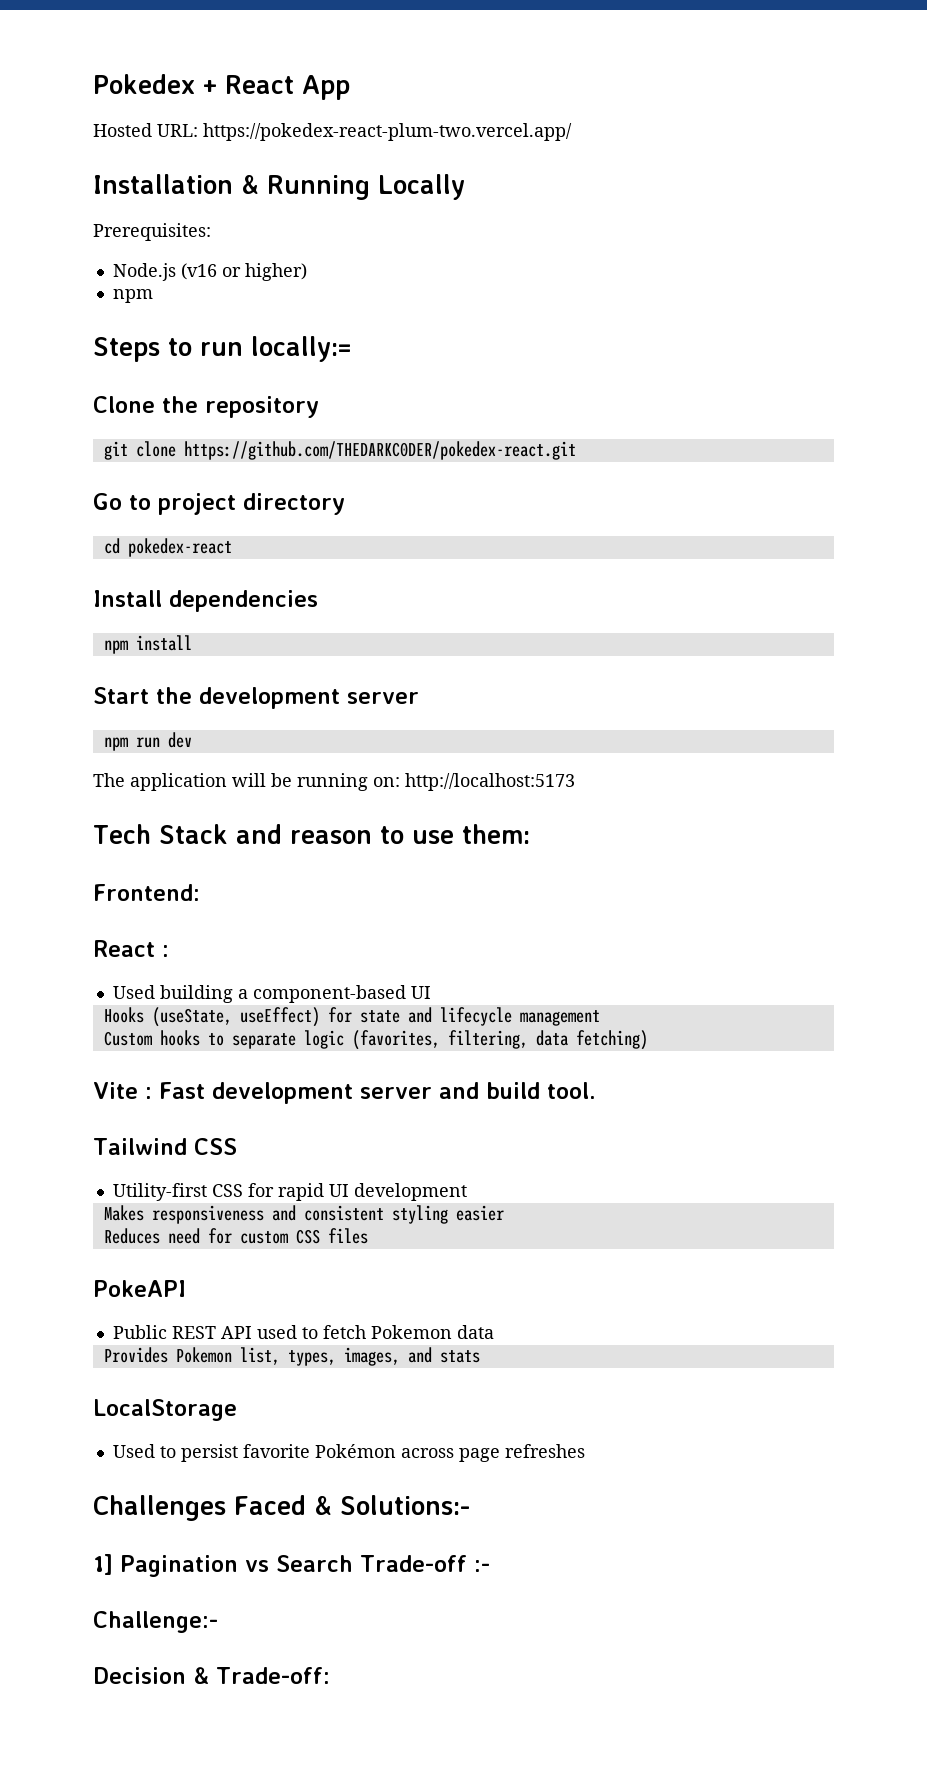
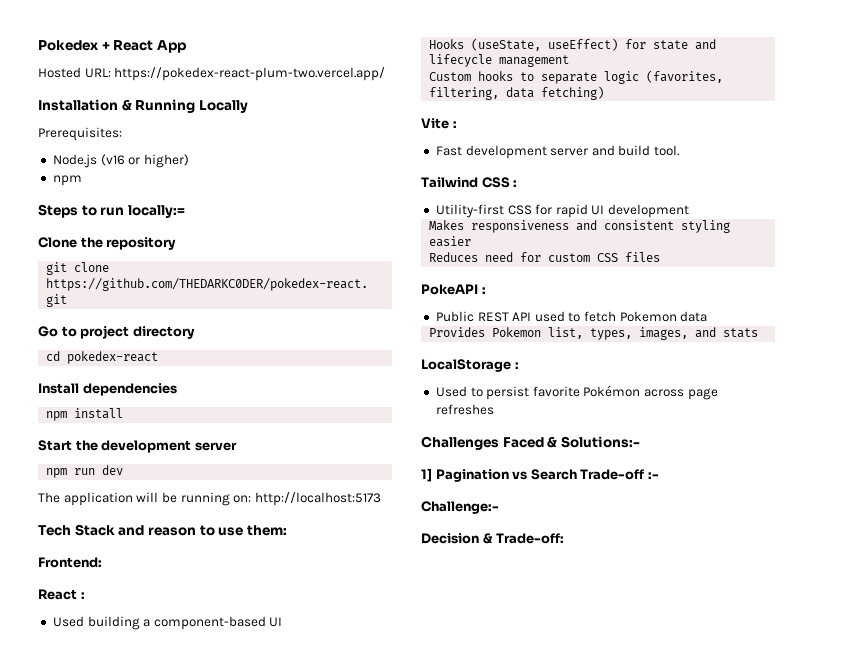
(152, 1093) none -> (457, 124) //
(237, 1146) none -> [513,180,518,187] :
(186, 1288) none -> [481,287,486,294] :
(237, 1410) none -> [514,362,519,369] :

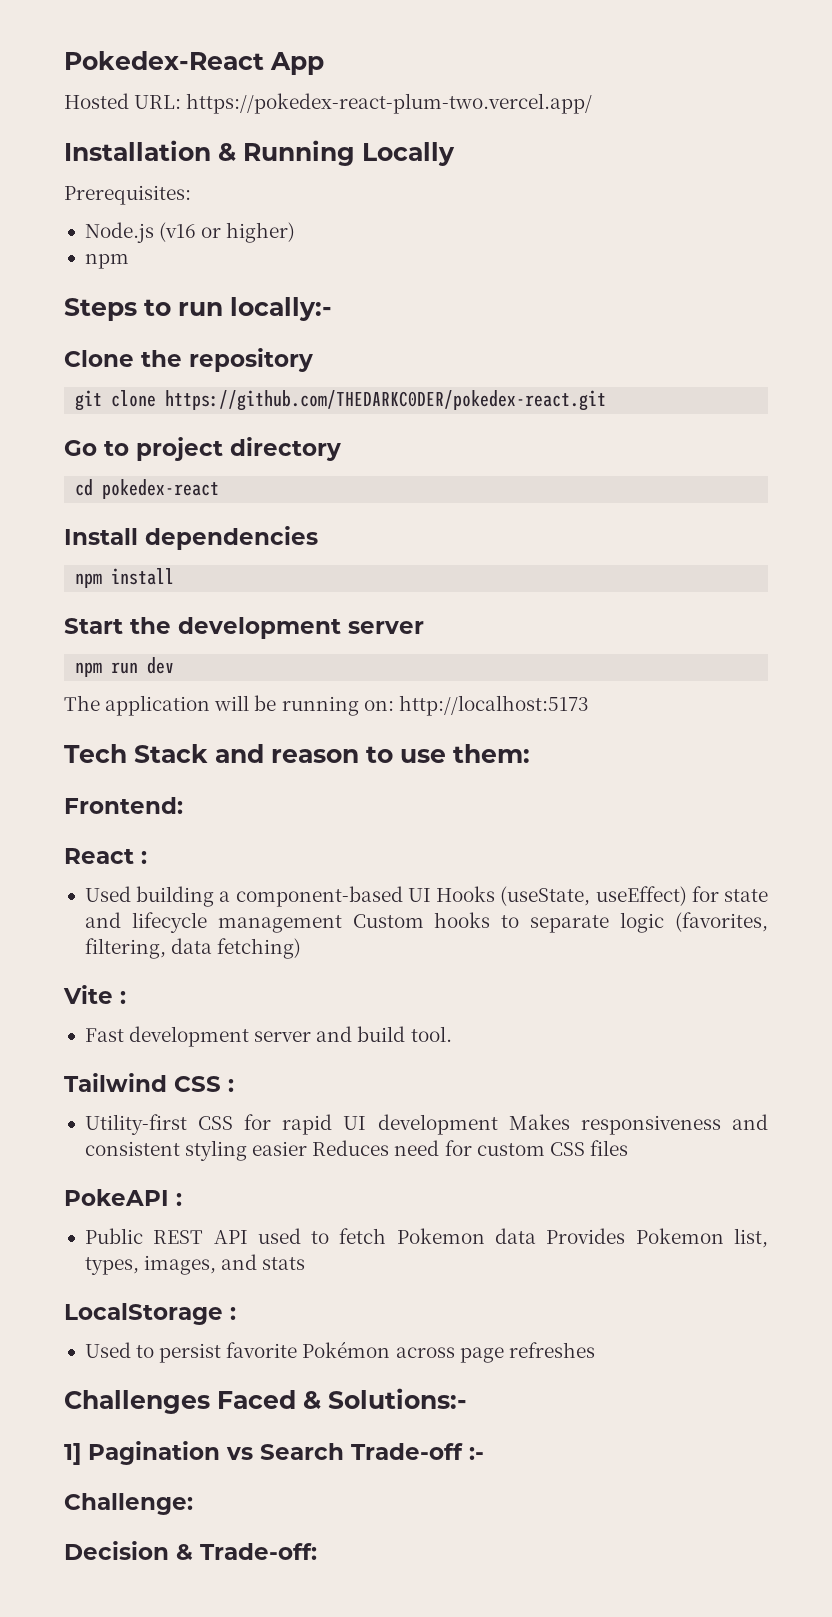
[38,40,154,51] Pokedex + React -> [64,51,264,70] Pokedex-React
[127,205,185,218] locally:= -> [230,297,332,321] locally:-
(283, 622) // -> (431, 895) none
(570, 61) // -> (342, 924) none
(690, 211) // -> (498, 1124) none
(472, 241) // -> (308, 1148) none
(708, 316) // -> (537, 1236) none
[421,501,499,514] Challenge:- -> [64,1493,193,1515] Challenge:

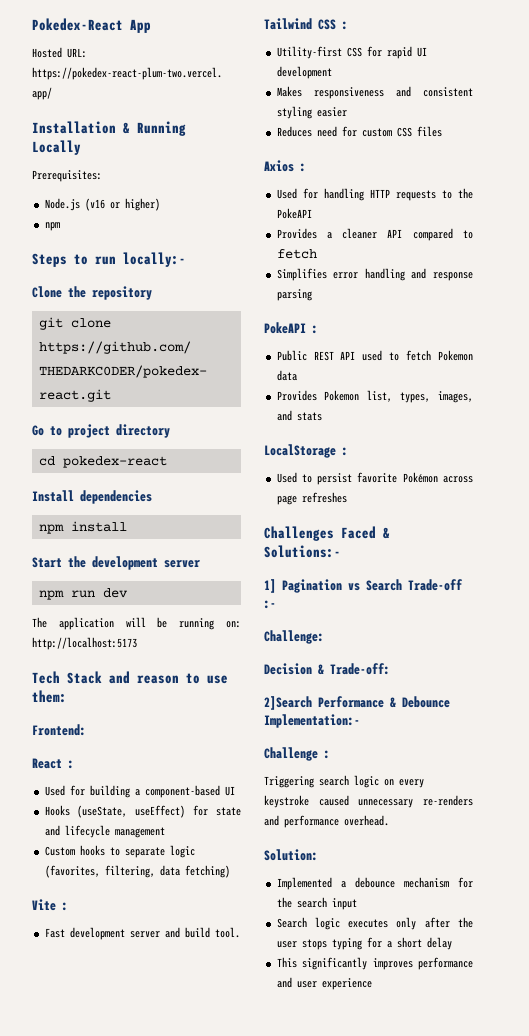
(131, 894) none -> [69,785,85,796] for
(431, 895) none -> (235, 791) //
(342, 924) none -> (165, 832) //
(498, 1124) none -> (332, 72) //
(308, 1148) none -> (347, 112) //
(628, 1148) none -> [264,160,306,172] [276,188,473,201] [276,208,312,219] [276,228,473,241] [276,249,317,259] [276,268,473,281] [276,289,312,301] // Axios : // Used for handling HTTP requests to the PokeAPI // Provides a cleaner API compared to fetch // Simplifies error handling and response parsing
(537, 1236) none -> (297, 375) //
(317, 1551) none -> [264,696,450,710] [264,714,360,728] [264,747,330,761] [264,775,424,788] [264,795,473,808] [264,815,389,828] [264,849,318,861] [276,877,473,890] [276,897,357,910] [276,917,473,930] [276,937,452,950] [276,957,473,970] [276,977,372,990] // 2]Search Performance & Debounce Implementation:- // Challenge : // Triggering search logic on every keystroke caused unnecessary re-renders and performance overhead. // Solution: // Implemented a debounce mechanism for the search input // Search logic executes only after the user stops typing for a short delay // This significantly improves performance and user experience

